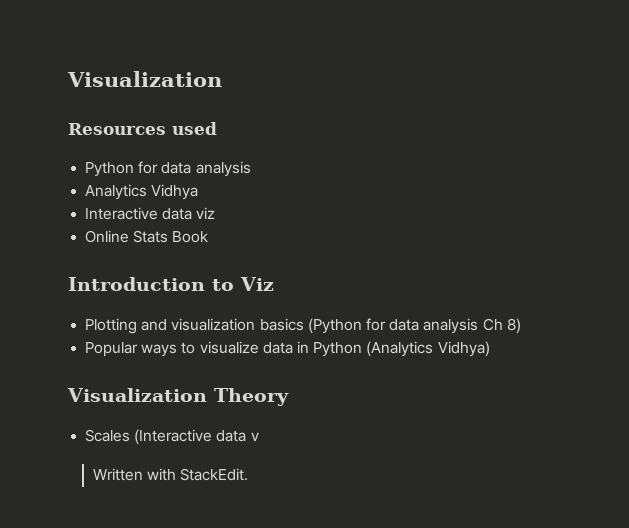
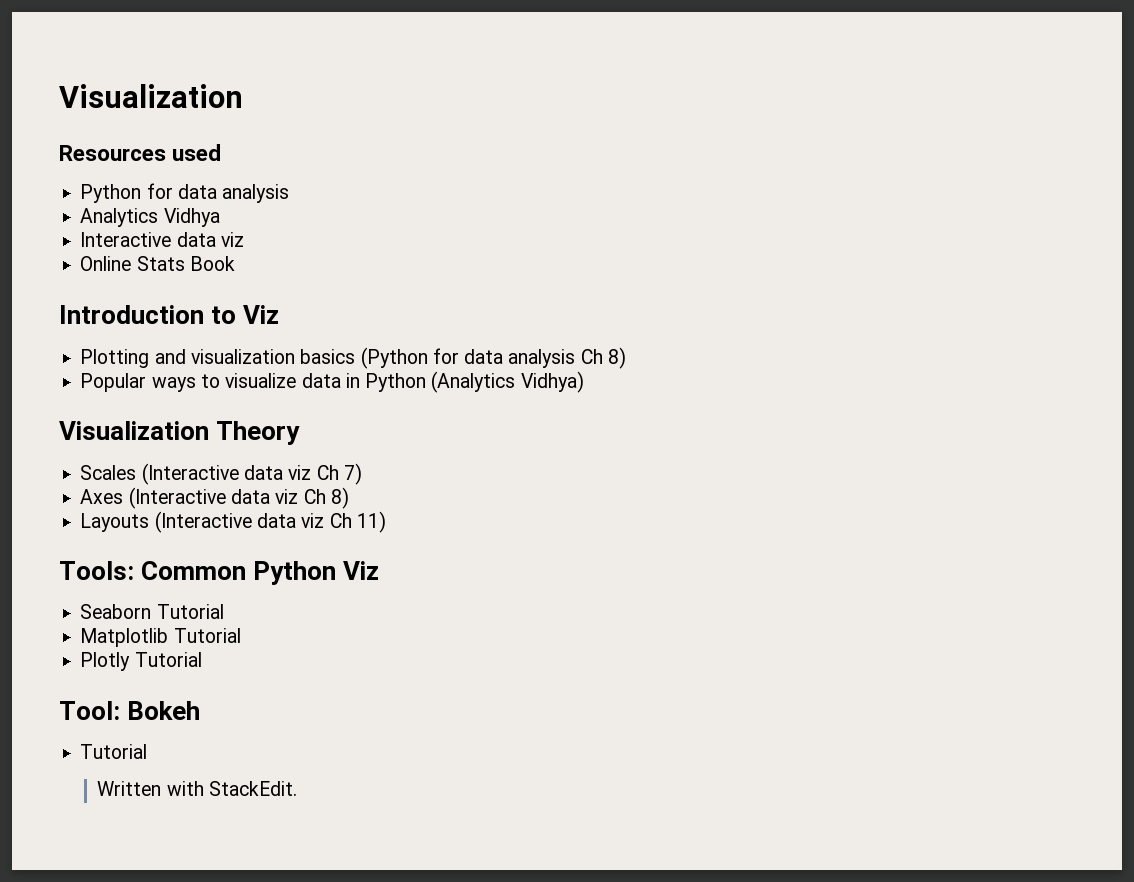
[250,432,259,441] v -> [288,463,362,485] [80,487,349,509] [80,511,386,533] [59,561,380,585] [80,604,224,619] [80,628,241,647] [80,652,202,671] [59,701,201,720] [80,744,148,759] viz Ch 7) // Axes (Interactive data viz Ch 8) // Layouts (Interactive data viz Ch 11) // Tools: Common Python Viz // Seaborn Tutorial // Matplotlib Tutorial // Plotly Tutorial // Tool: Bokeh // Tutorial

